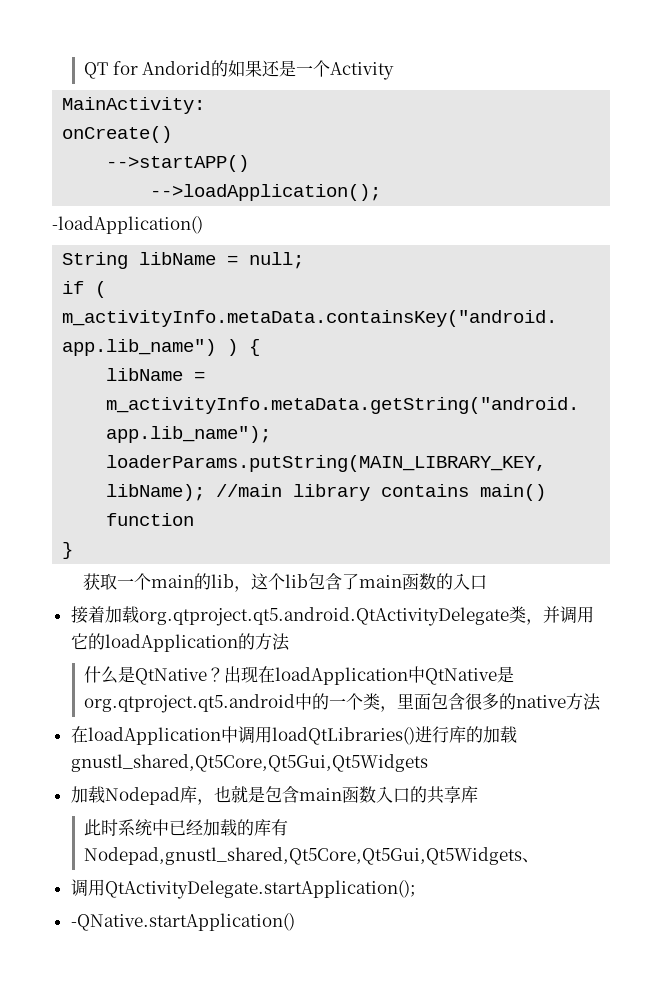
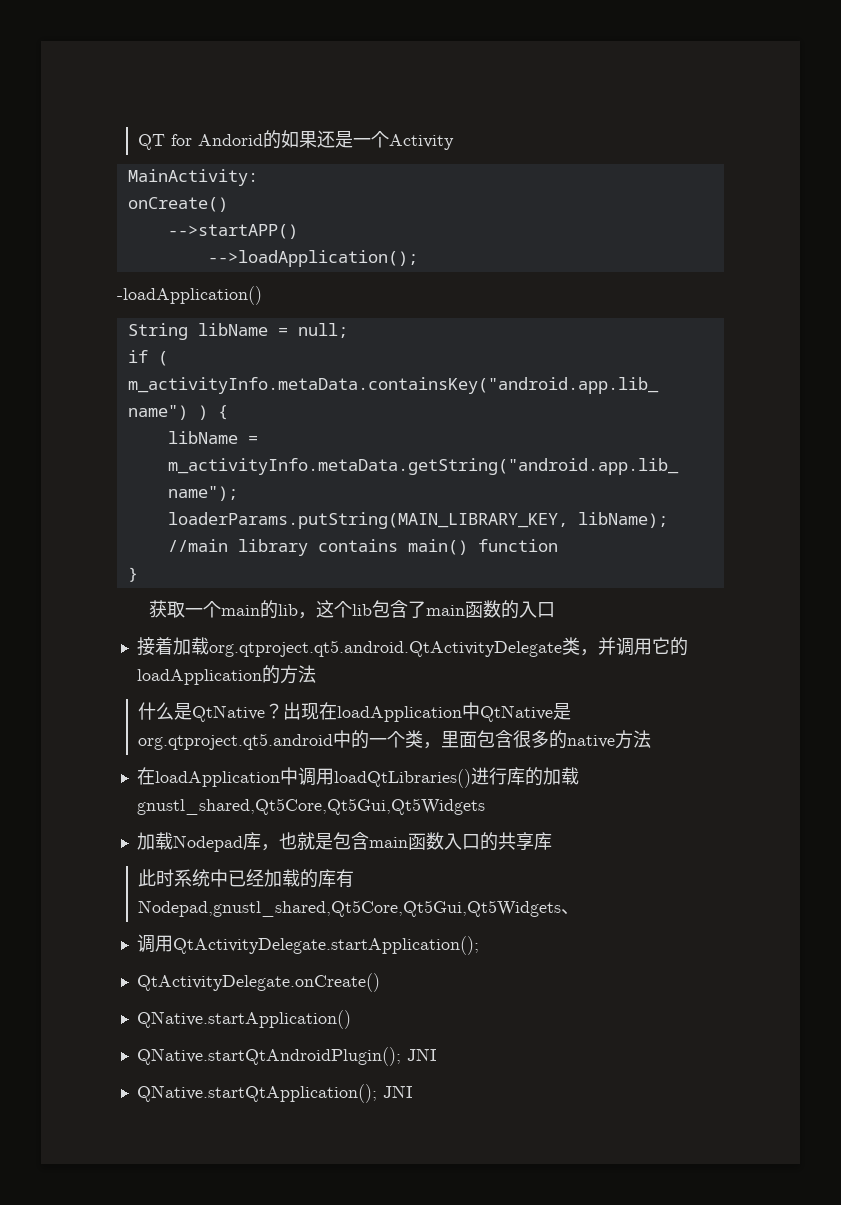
[70,913,295,931] -QNative.startApplication() -> [136,973,380,992] [136,1010,351,1029] [136,1047,437,1066] [136,1084,413,1103] QtActivityDelegate.onCreate() // QNative.startApplication() // QNative.startQtAndroidPlugin(); JNI // QNative.startQtApplication(); JNI

